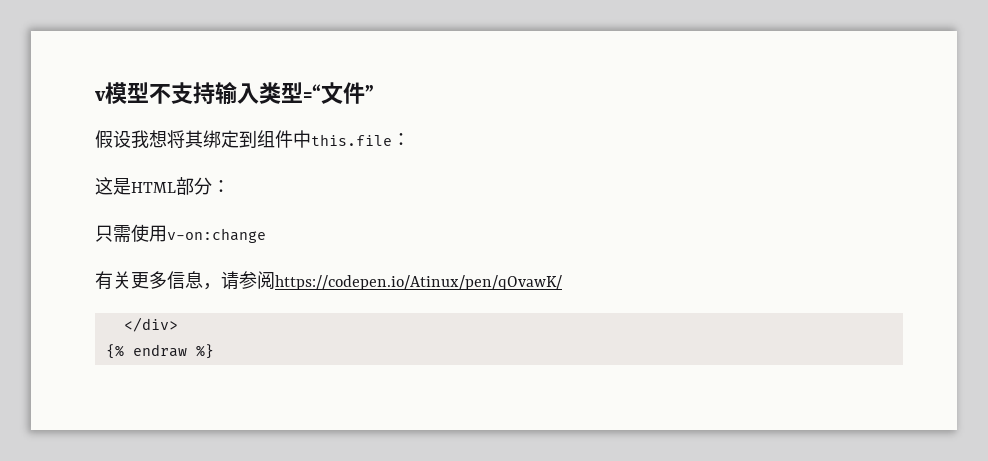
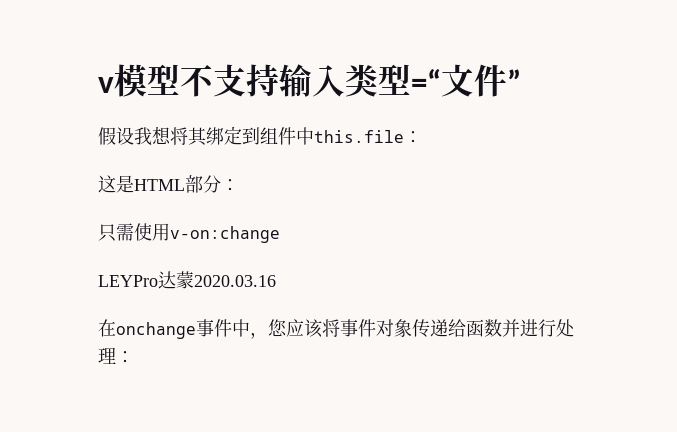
[95,271,562,290] [123,317,178,332] [105,344,214,359] 有关更多信息，请参阅https://codepen.io/Atinux/pen/qOvawK/ // </div> // {% endraw %} -> [98,271,276,289] [98,319,574,339] [98,347,134,364] LEYPro达蒙2020.03.16 // 在onchange事件中，您应该将事件对象传递给函数并进行处理：

